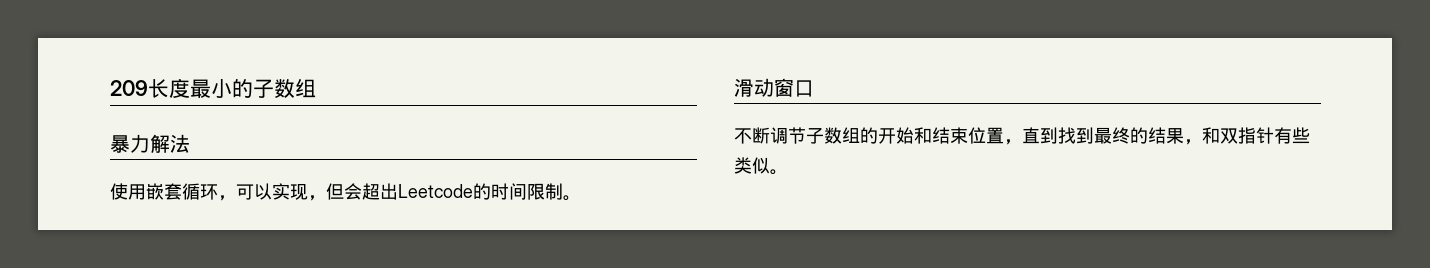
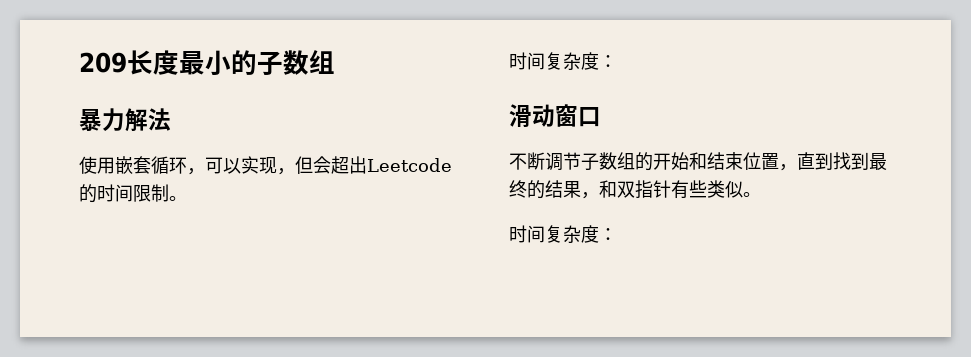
(581, 198) none -> [509,52,617,70] // 时间复杂度：
(788, 172) none -> [509,225,617,243] // 时间复杂度：

